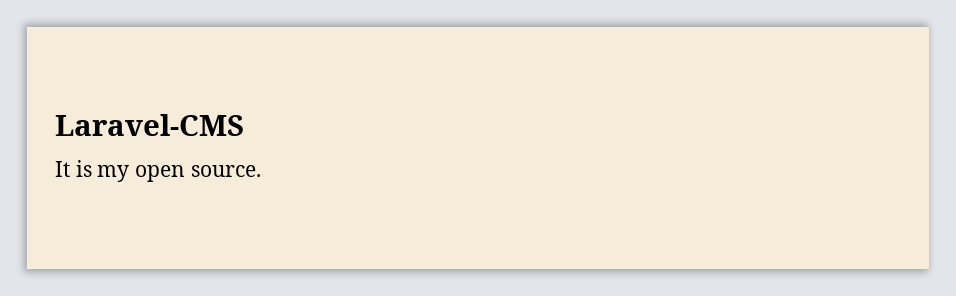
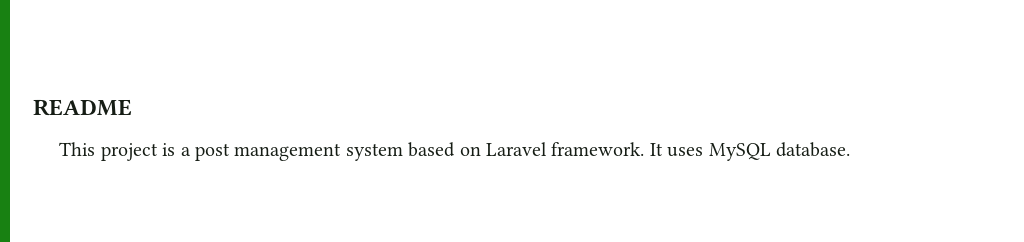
[55,114,244,136] [55,160,261,182] Laravel-CMS // It is my open source. -> [33,99,132,116] [59,142,851,161] README // This project is a post management system based on Laravel framework. It uses MySQL database.

